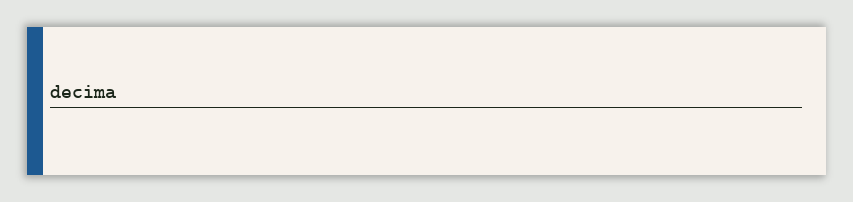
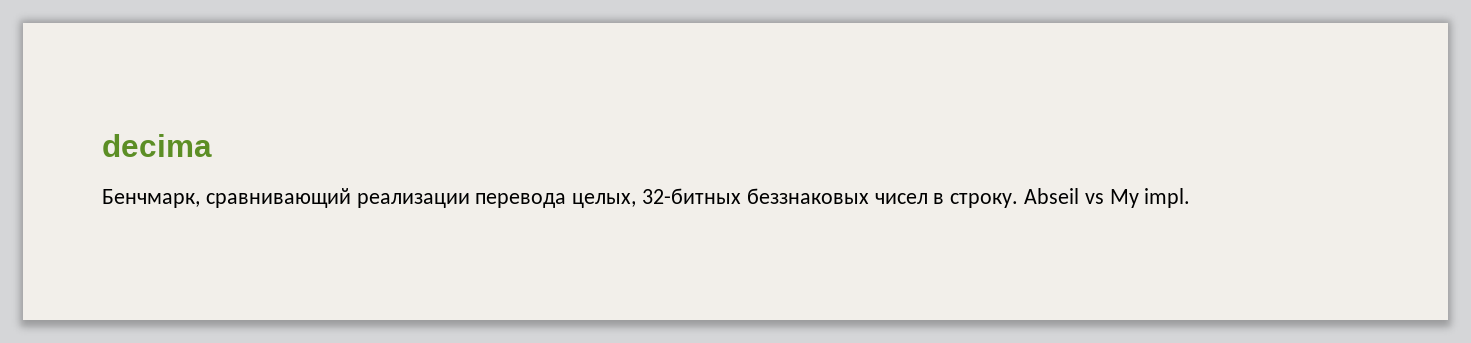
(116, 92) none -> [102,188,1191,208] // Бенчмарк, сравнивающий реализации перевода целых, 32-битных беззнаковых чисел в строку. Abseil vs My impl.

